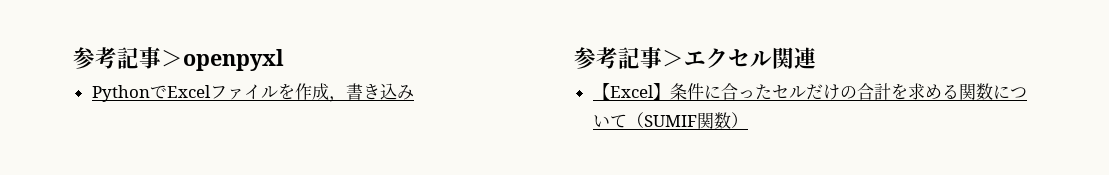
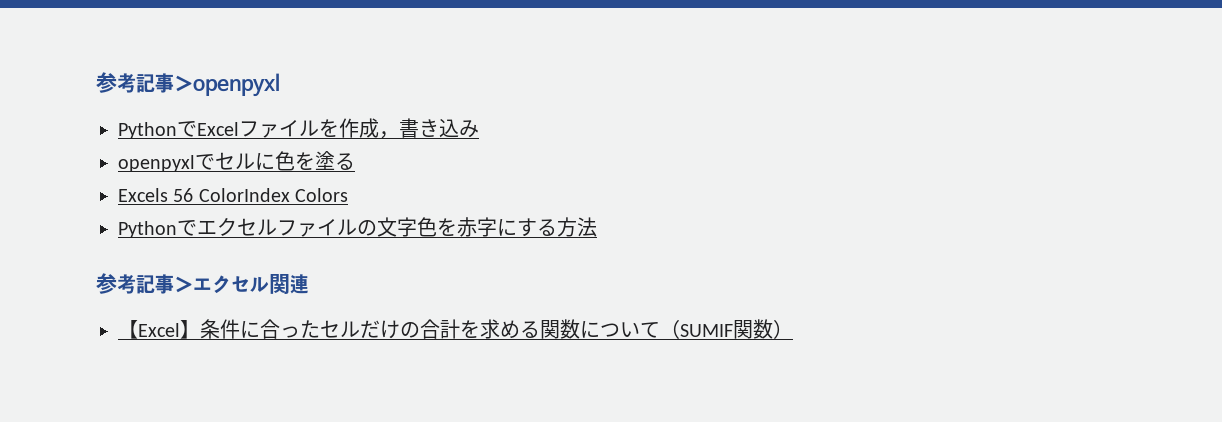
(414, 92) none -> [118,151,355,172] [118,188,349,202] [118,217,597,238] // openpyxlでセルに色を塗る // Excels 56 ColorIndex Colors // Pythonでエクセルファイルの文字色を赤字にする方法

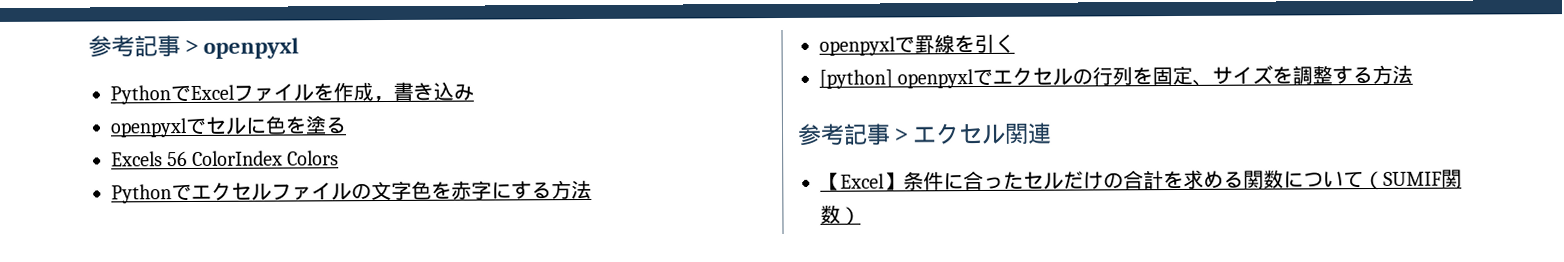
(597, 227) none -> [819,33,1015,56] [819,64,1414,89] // openpyxlで罫線を引く // [python] openpyxlでエクセルの行列を固定、サイズを調整する方法

